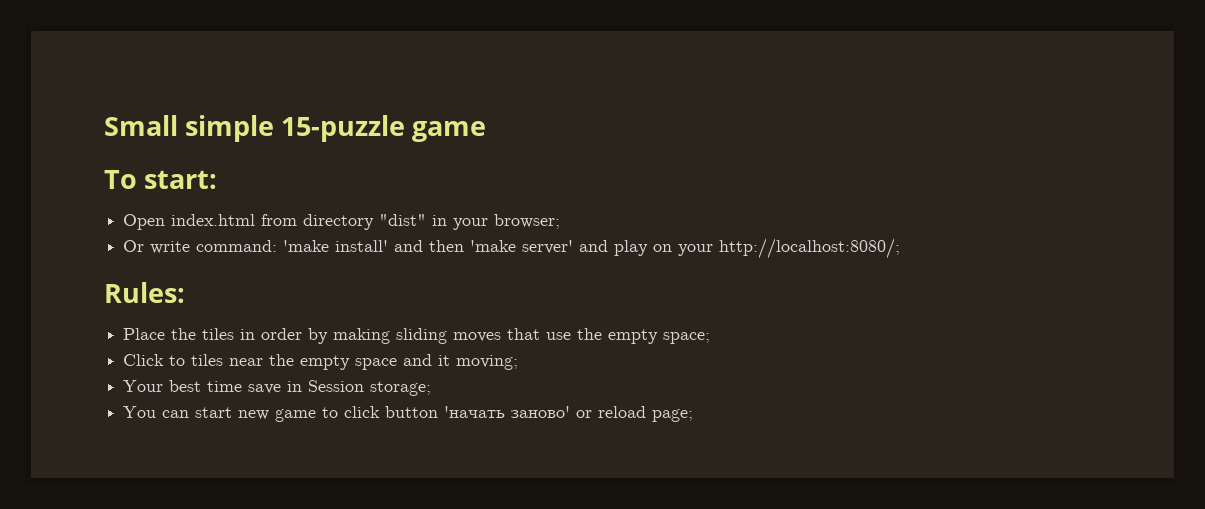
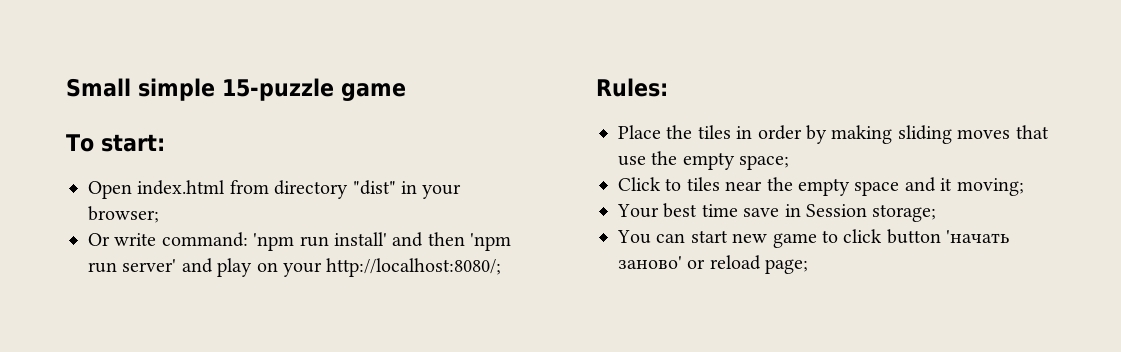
[283,240,330,252] 'make -> [253,233,329,251] 'npm run
[470,240,517,252] 'make -> [470,233,512,251] [88,262,117,273] 'npm run

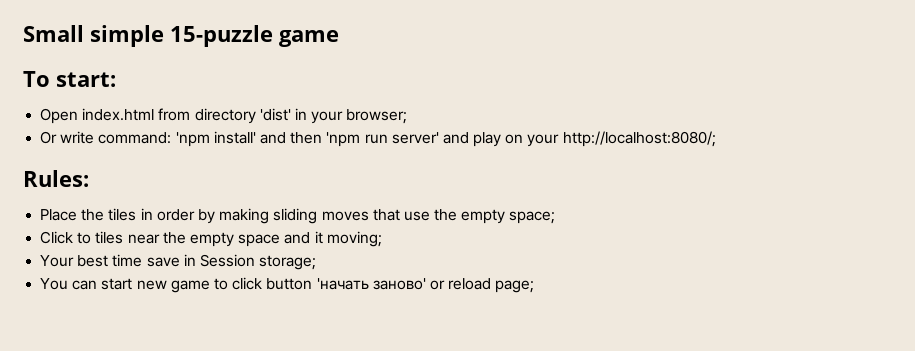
[352,180,396,195] "dist" -> [259,108,291,121] 'dist'
[299,236,329,247] run -> (210, 139) none

